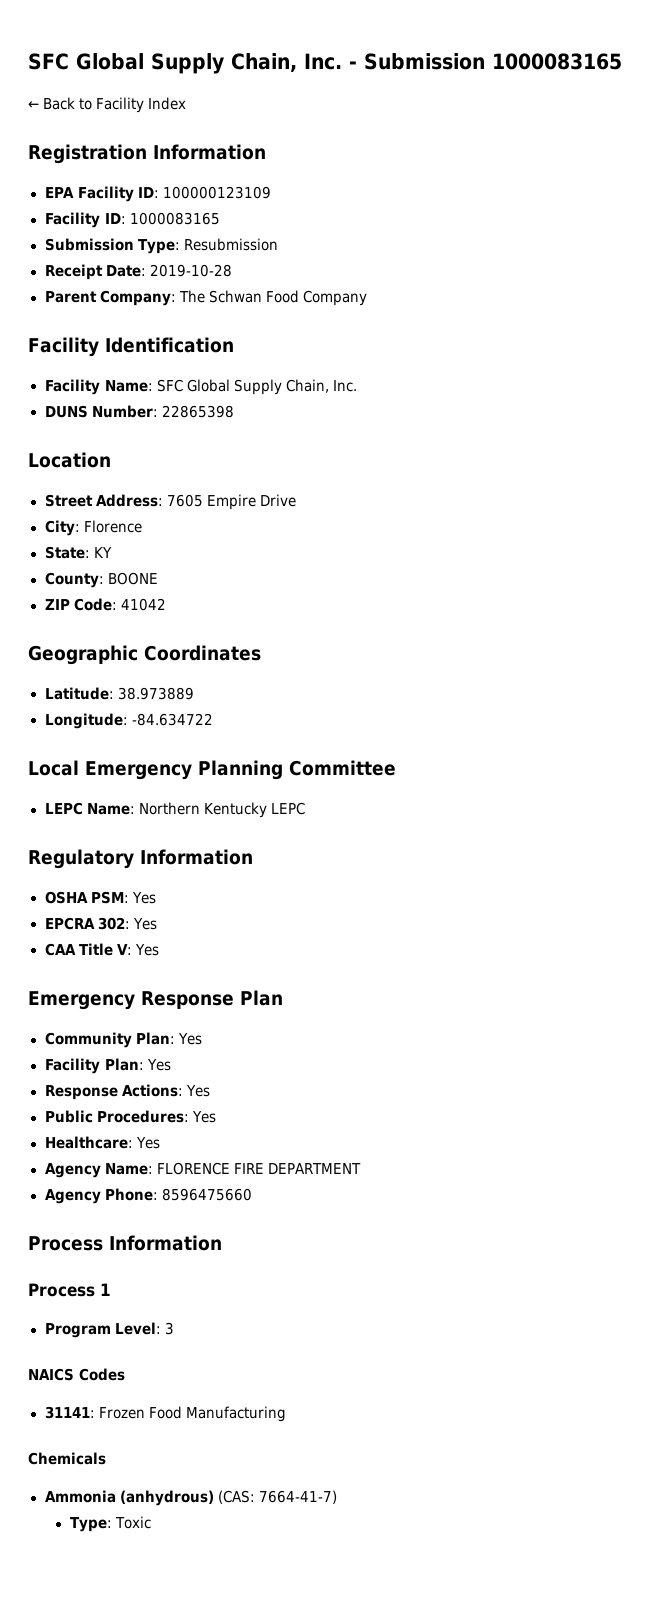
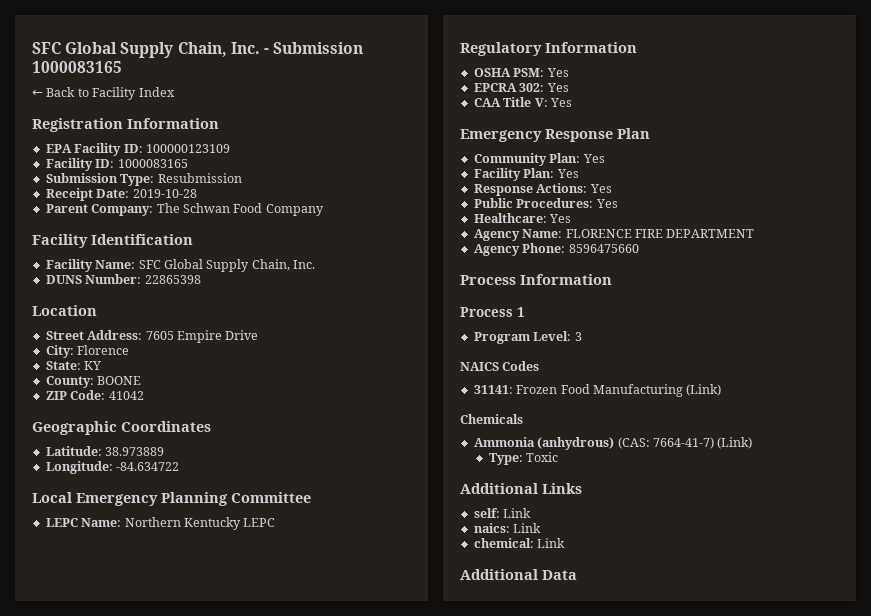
(286, 1414) none -> [686,384,722,396] (Link)
(337, 1497) none -> [717,437,753,449] (Link)
(151, 1522) none -> [460,483,582,494] [473,508,532,518] [473,523,542,533] [473,538,566,548] [460,569,577,580] // Additional Links // self: Link // naics: Link // chemical: Link // Additional Data

